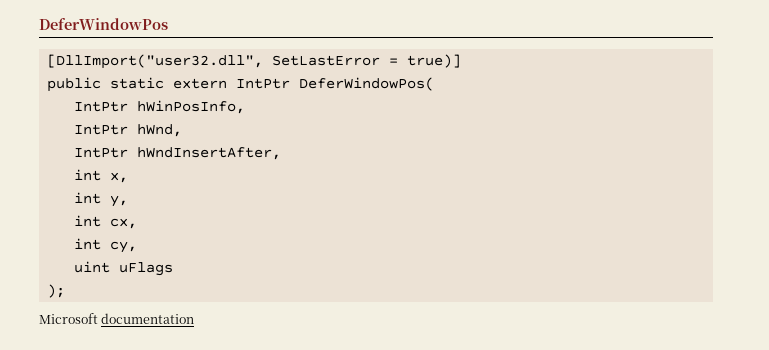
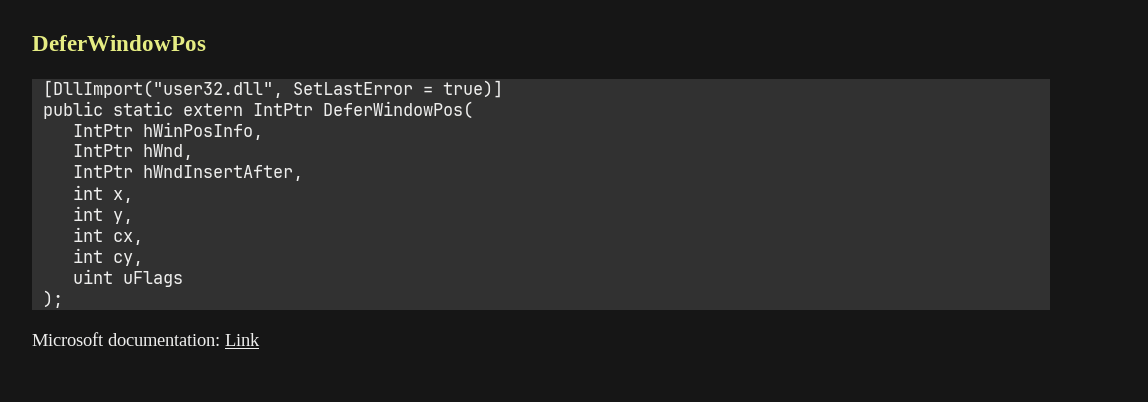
[101,313,195,324] documentation -> [108,333,260,346] documentation: Link

